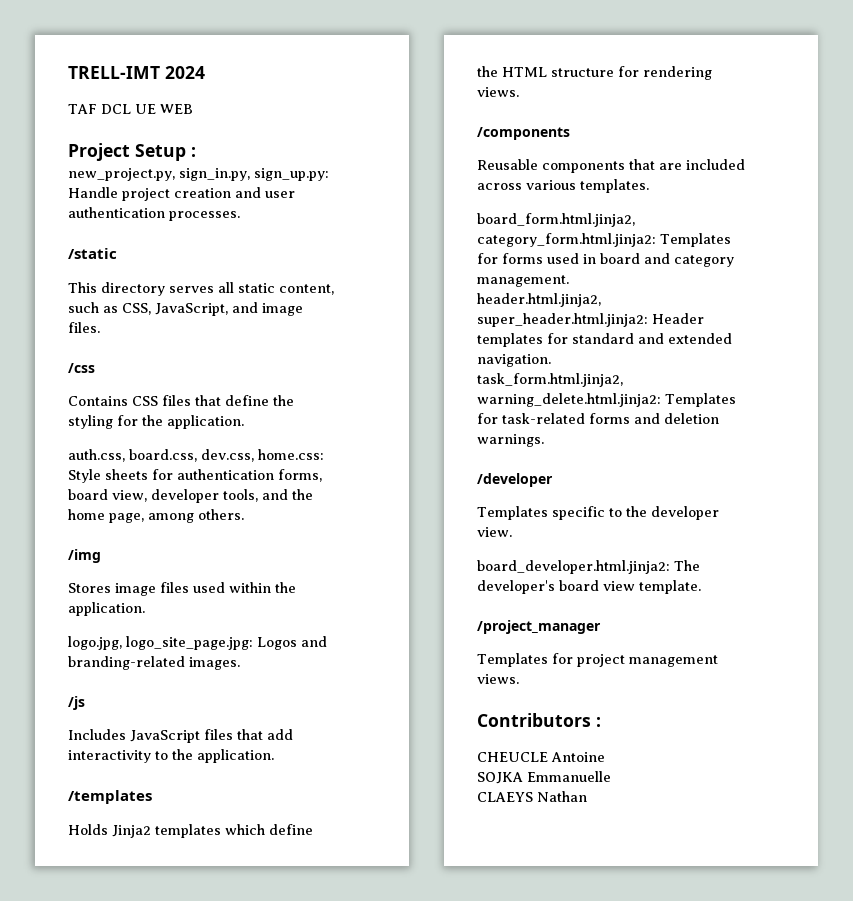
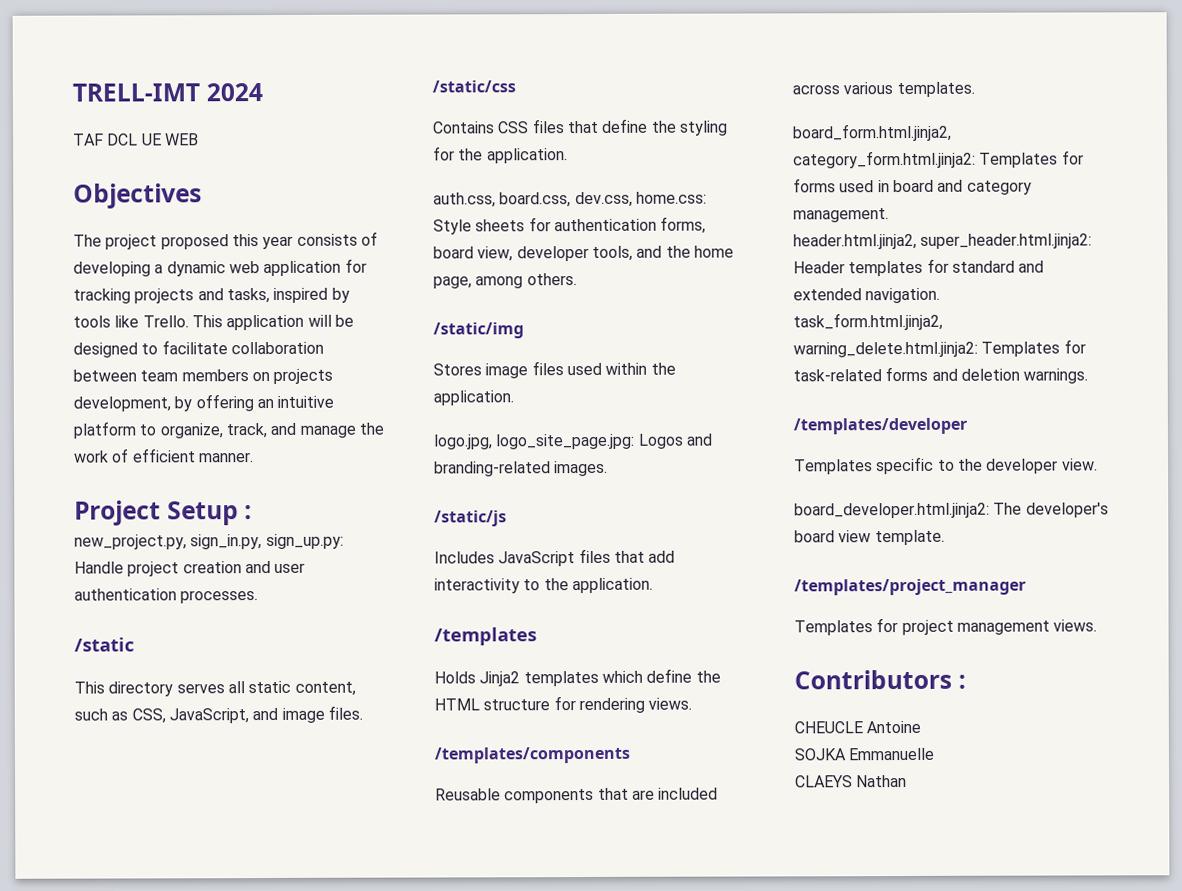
(193, 109) none -> [73,183,202,209] [73,231,378,250] [73,258,367,277] [73,287,350,304] [73,314,354,331] [73,340,324,358] [73,368,334,384] [73,394,335,412] [73,421,384,439] [74,448,254,463] // Objectives // The project proposed this year consists of developing a dynamic web application for tracking projects and tasks, inspired by tools like Trello. This application will be designed to facilitate collaboration between team members on projects development, by offering an intuitive platform to organize, track, and manage the work of efficient manner.
[68,363,95,373] /css -> [432,80,516,93] /static/css
[68,549,101,563] /img -> [433,322,524,339] /static/img
[68,696,85,710] /js -> [434,510,507,527] /static/js
[477,127,570,140] /components -> [434,746,630,764] /templates/components
[477,473,553,487] /developer -> [793,417,967,435] /templates/developer
[477,620,601,634] /project_manager -> [794,578,1026,596] /templates/project_manager

